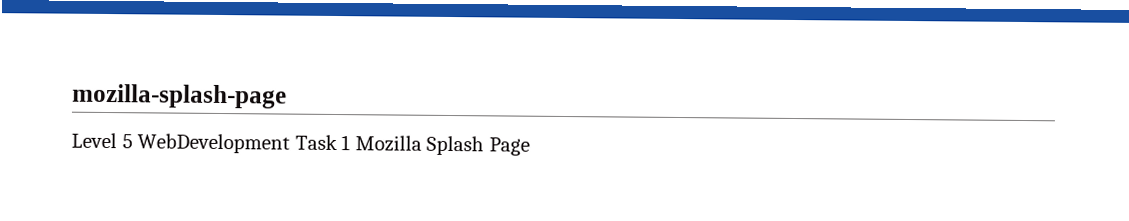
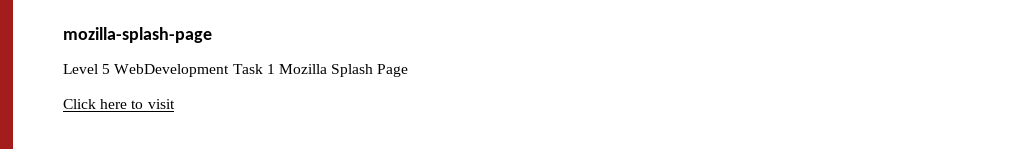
(530, 146) none -> [63,99,175,109] // Click here to visit

